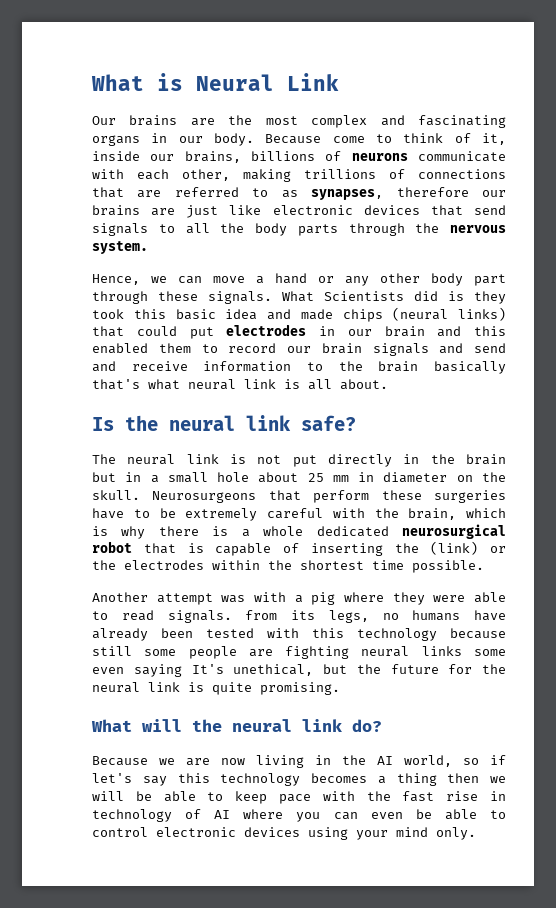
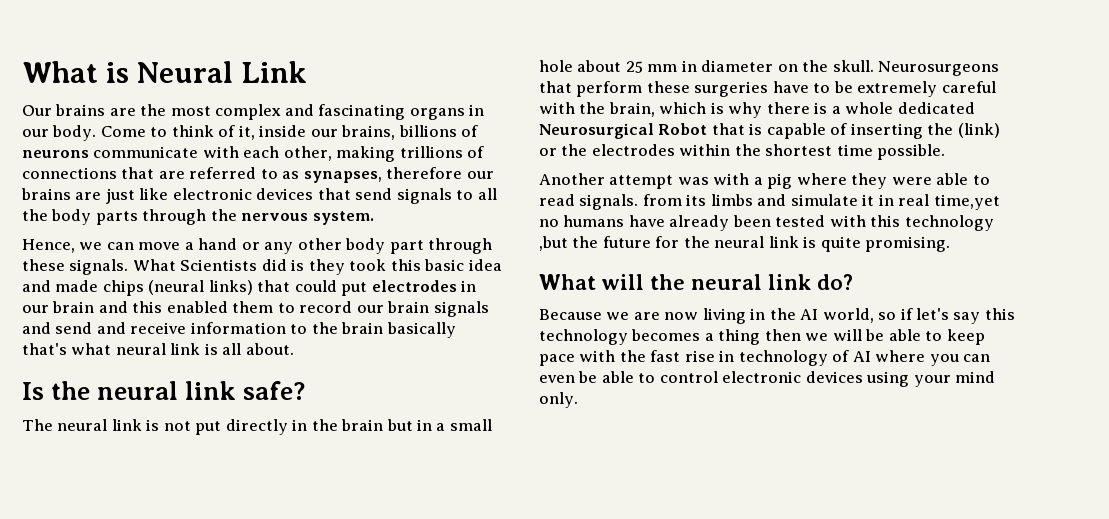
[265,134,365,144] Because come -> [100,126,146,137] Come
[402,524,506,539] [92,541,132,553] neurosurgical robot -> [539,123,708,139] Neurosurgical Robot
[328,610,369,623] legs, -> [710,194,1000,210] limbs and simulate it in real time,yet
[450,628,506,639] [92,646,506,659] [92,664,347,677] because still some people are fighting neural links some even saying It's unethical, but -> [539,236,568,251] ,but

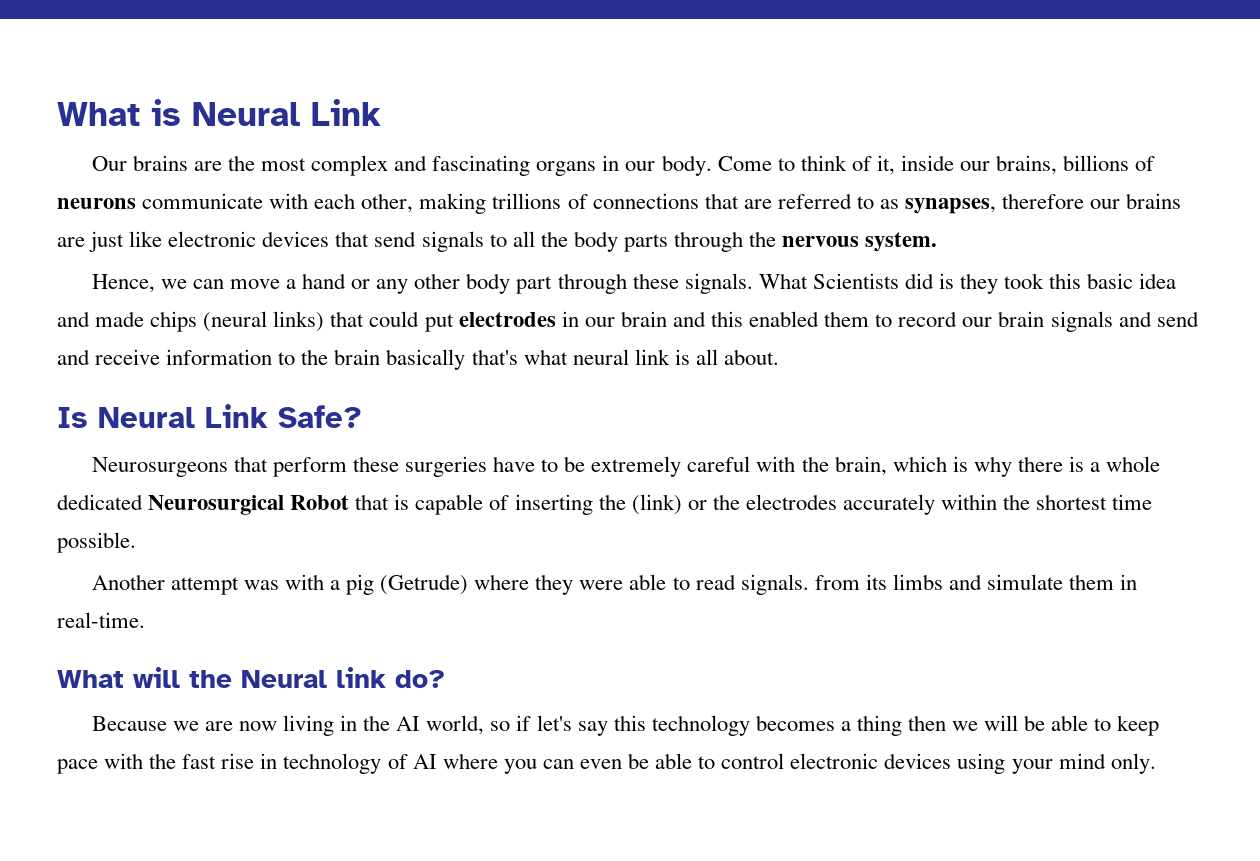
[51,381,306,400] [22,419,492,435] [539,60,874,73] the neural link safe? // The neural link is not put directly in the brain but in a small hole about 25 mm in diameter on the skull. -> [98,404,362,428] Neural Link Safe? //
(675, 150) none -> [842,494,935,515] accurately
(793, 181) none -> [380,574,469,595] (Getrude)
[862,194,1000,210] [539,215,994,231] [539,236,951,252] it in real time,yet no humans have already been tested with this technology ,but the future for the neural link is quite promising. -> [1069,574,1138,590] [57,612,145,628] them in real-time.
[691,274,762,290] neural -> [241,670,327,688] Neural

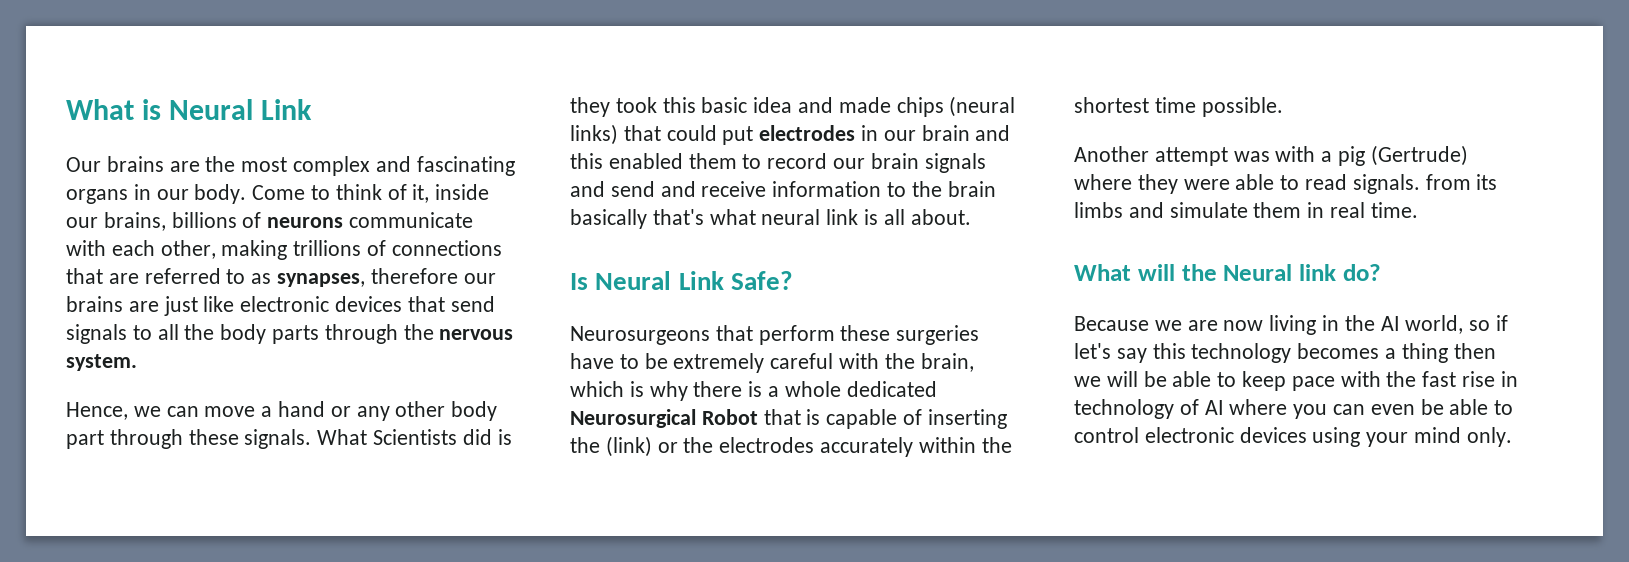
[380,574,469,595] (Getrude) -> [1370,145,1468,166] (Gertrude)
[57,612,145,628] real-time. -> [1330,202,1418,218] real time.

